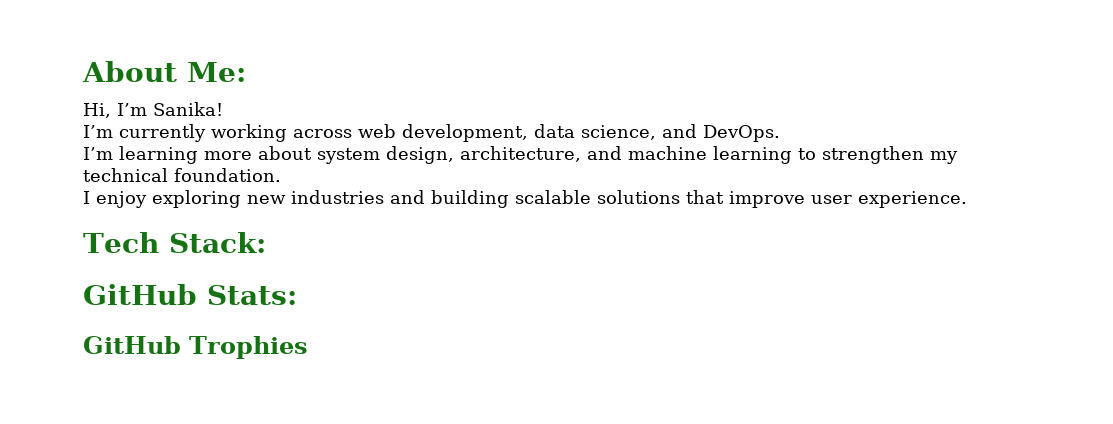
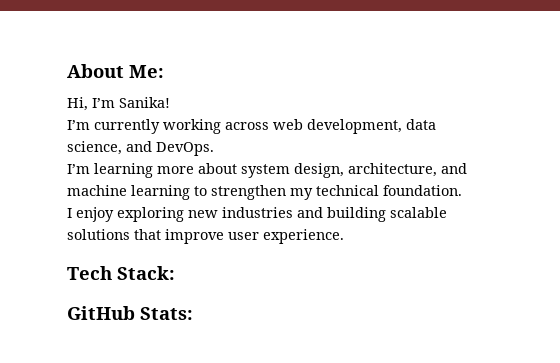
[83,336,308,359] // GitHub Trophies -> (193, 313) none

